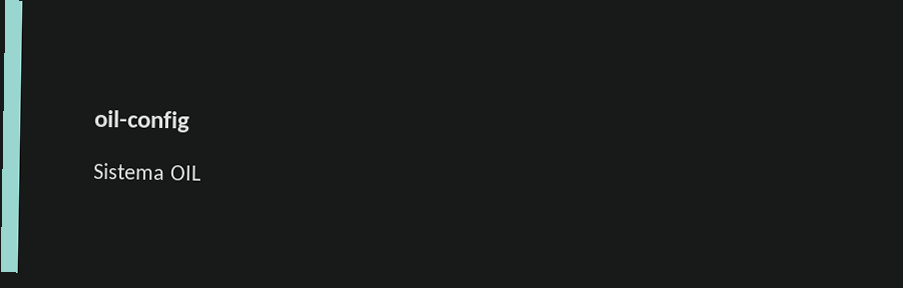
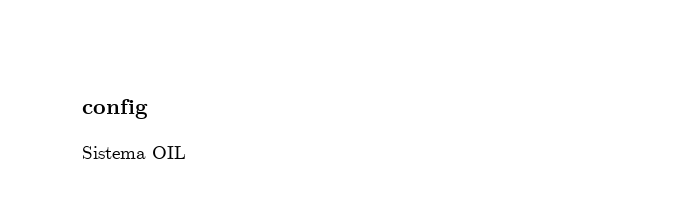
[94,109,190,133] oil-config -> [82,99,148,119] config

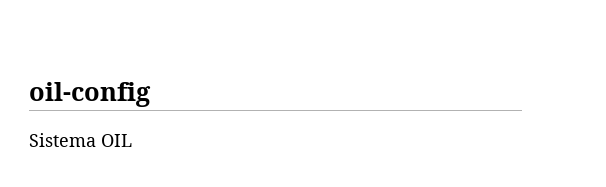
[82,99,148,119] config -> [29,82,151,107] oil-config

